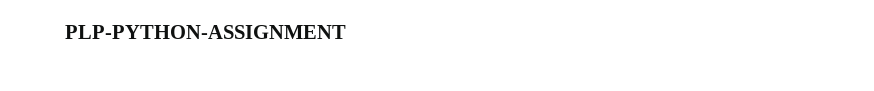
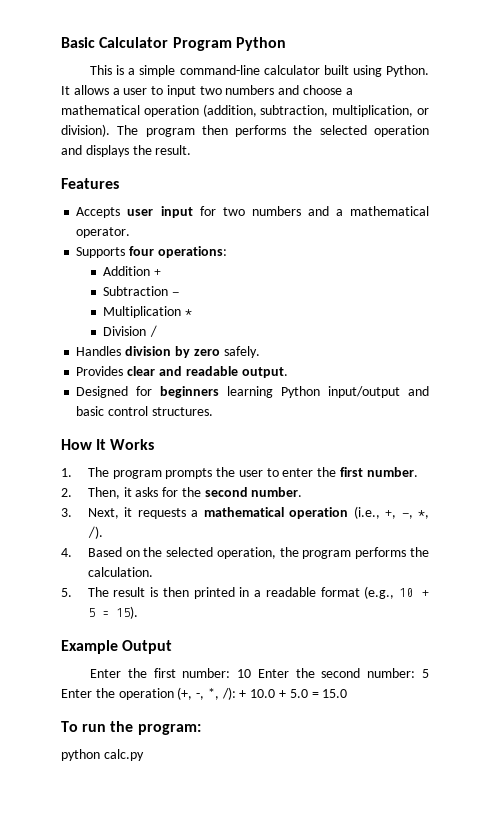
[65,25,346,39] PLP-PYTHON-ASSIGNMENT -> [61,37,286,51] [90,65,429,77] [61,85,353,97] [61,104,430,117] [61,124,429,137] [61,145,192,157] [61,178,119,189] [76,206,429,218] [76,227,131,238] [76,246,227,258] [103,266,161,276] [103,286,179,296] [103,306,192,318] [103,325,157,338] [76,346,260,358] [76,366,288,378] [76,386,429,398] [76,406,213,416] [61,439,155,450] [61,467,418,479] [61,487,303,499] [61,506,429,519] [87,526,103,539] [61,547,429,559] [87,567,153,577] [61,586,429,599] [87,606,138,619] [61,640,173,654] [90,668,429,678] [61,687,348,700] [61,721,201,735] [61,749,144,761] Basic Calculator Program Python // This is a simple command-line calculator built using Python. It allows a user to input two numbers and choose a mathematical operation (addition, subtraction, multiplication, or division). The program then performs the selected operation and displays the result. // Features // Accepts user input for two numbers and a mathematical operator. // Supports four operations: // Addition + // Subtraction - // Multiplication * // Division / // Handles division by zero safely. // Provides clear and readable output. // Designed for beginners learning Python input/output and basic control structures. // How It Works // 1. The program prompts the user to enter the first number. // 2. Then, it asks for the second number. // 3. Next, it requests a mathematical operation (i.e., +, -, *, /). // 4. Based on the selected operation, the program performs the calculation. // 5. The result is then printed in a readable format (e.g., 10 + 5 = 15). // Example Output // Enter the first number: 10 Enter the second number: 5 Enter the operation (+, -, *, /): + 10.0 + 5.0 = 15.0 // To run the program: // python calc.py

